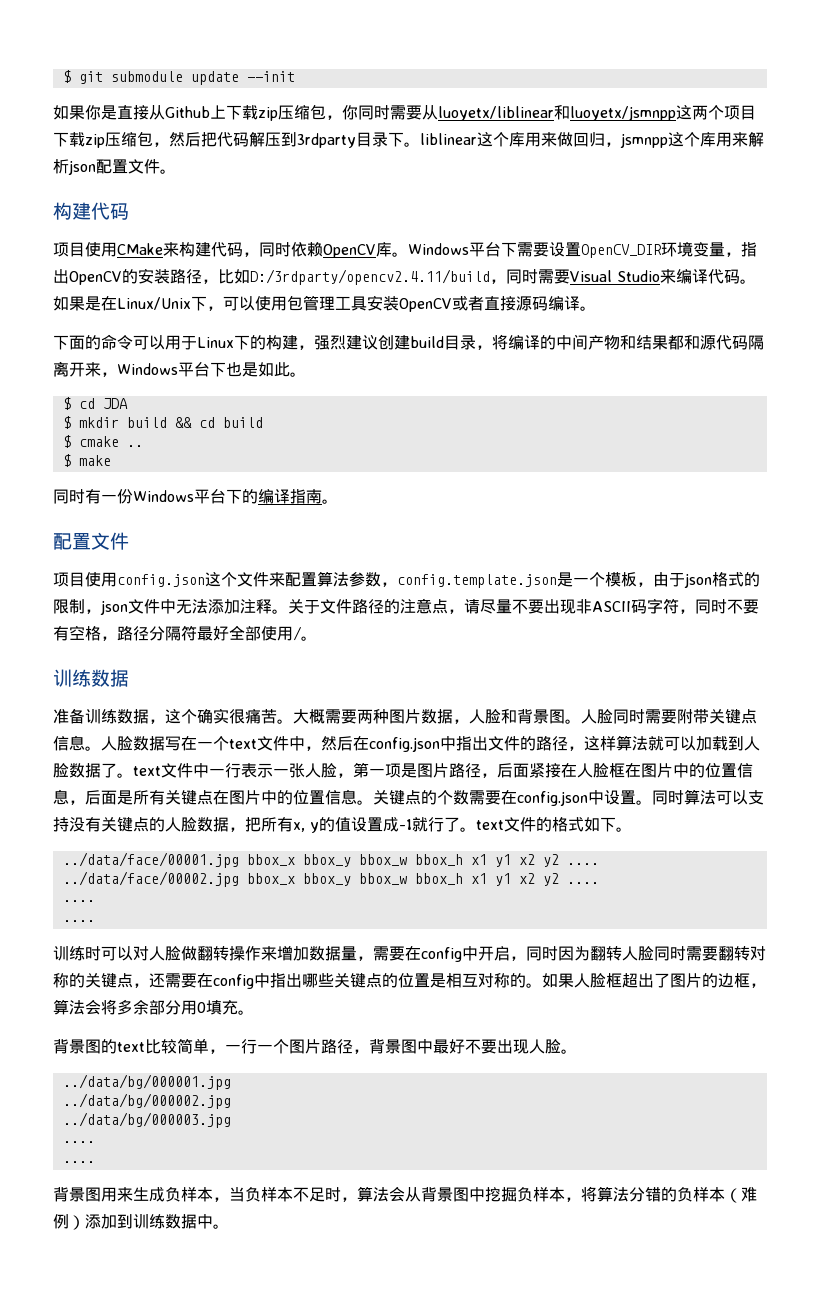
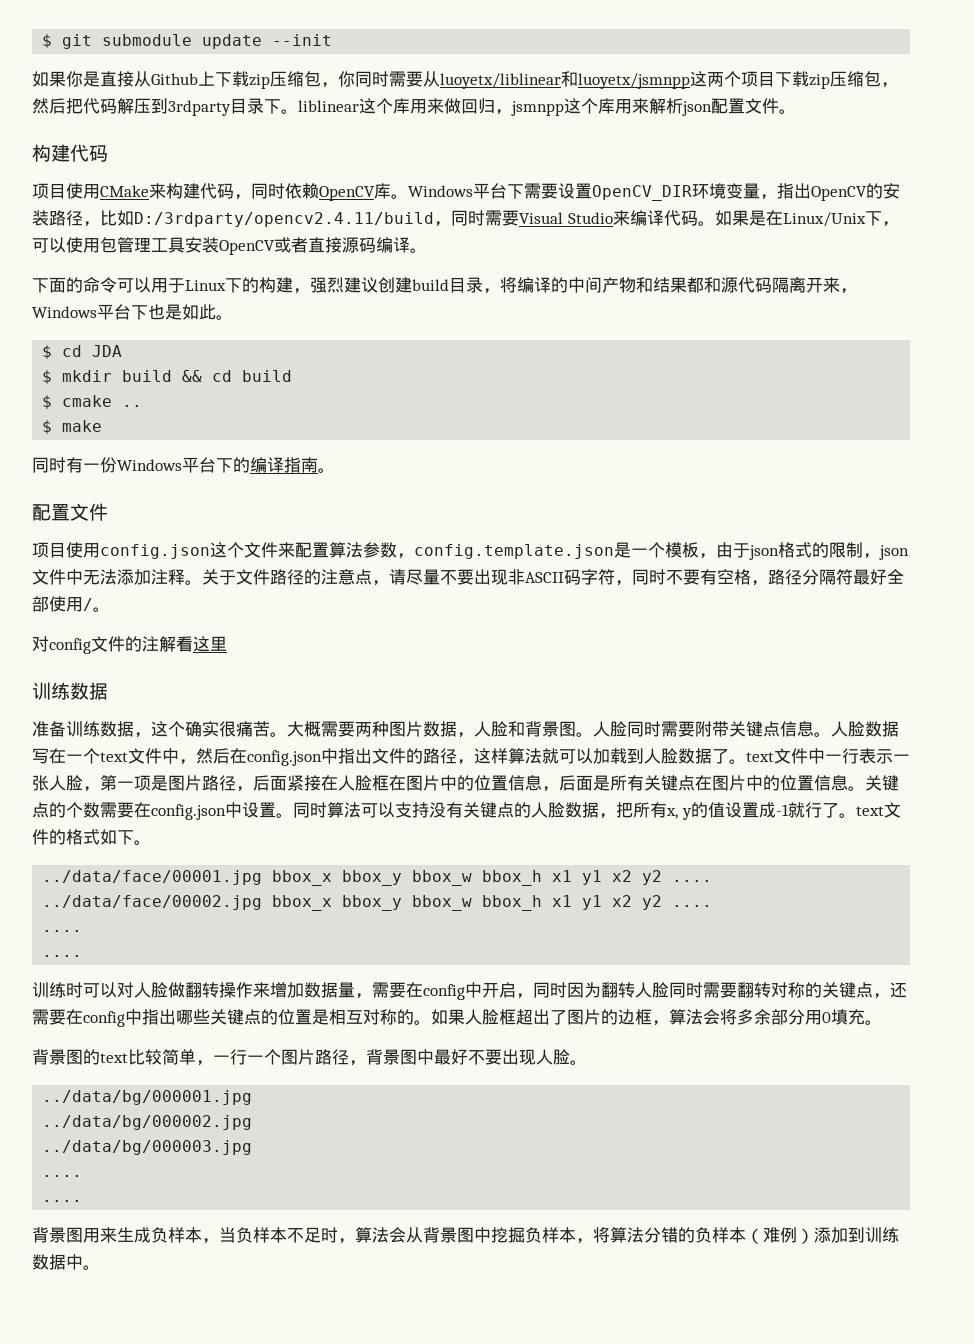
(317, 638) none -> [32,636,227,654] // 对config文件的注解看这里

